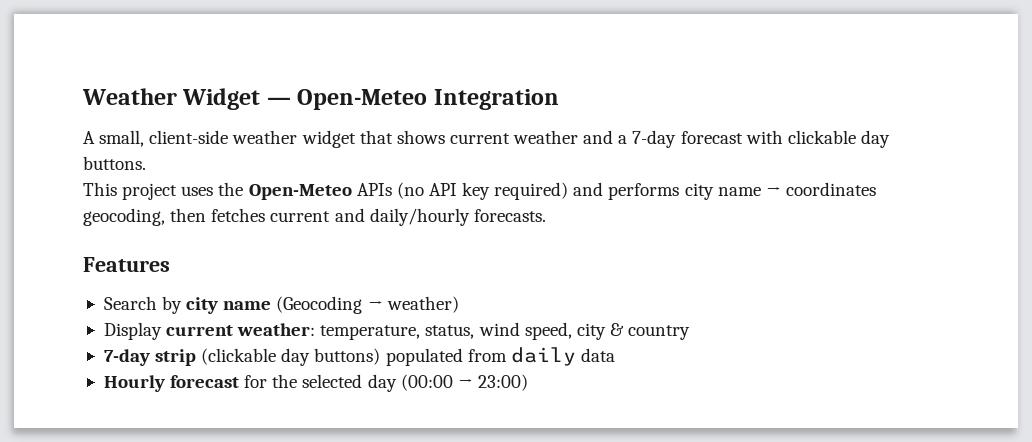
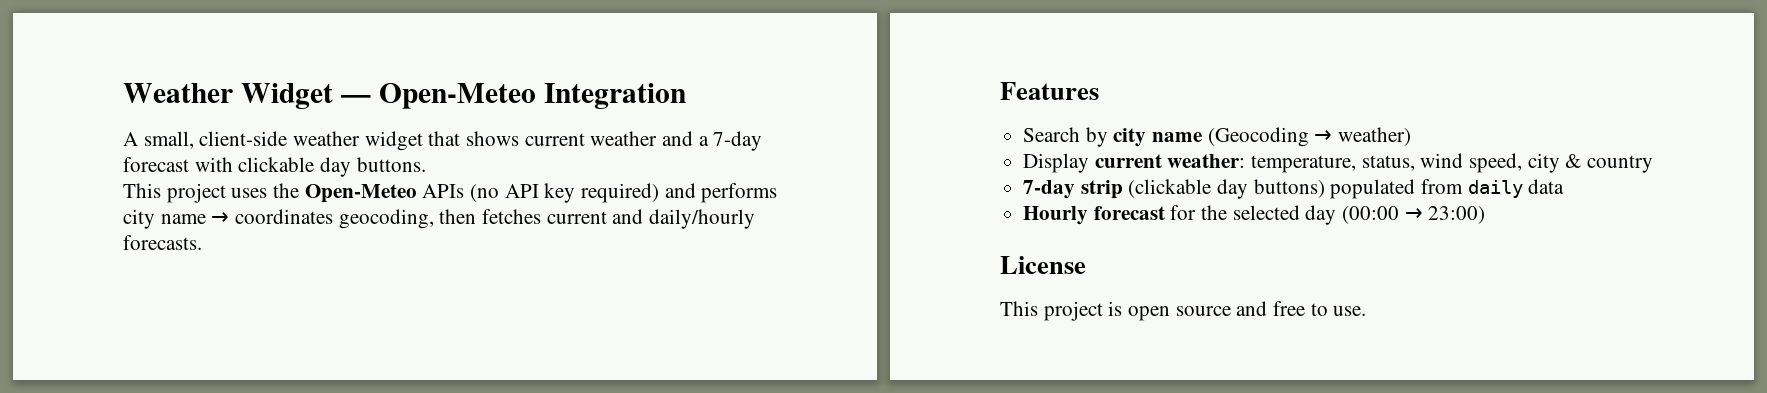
(528, 382) none -> [1000,256,1086,274] [1000,301,1367,321] // License // This project is open source and free to use.

